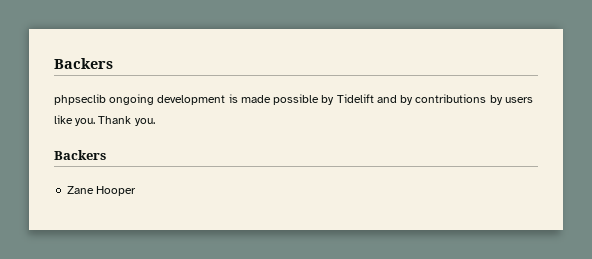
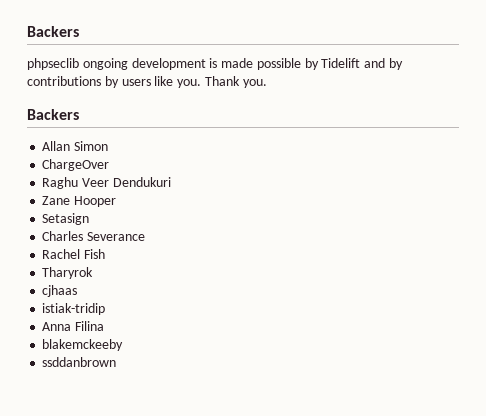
[67,186,137,196] Zane Hooper -> [42,141,109,151] [42,159,110,171] [42,177,171,189] [42,196,117,207] [42,213,90,225] [42,231,146,241] [42,249,106,259] [42,267,94,279] [42,285,78,297] [42,303,106,315] [42,321,105,331] [42,339,124,351] [42,357,117,367] Allan Simon // ChargeOver // Raghu Veer Dendukuri // Zane Hooper // Setasign // Charles Severance // Rachel Fish // Tharyrok // cjhaas // istiak-tridip // Anna Filina // blakemckeeby // ssddanbrown

